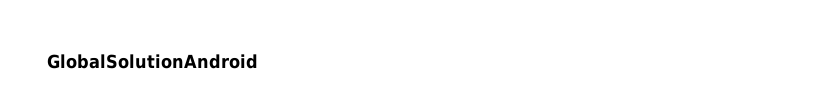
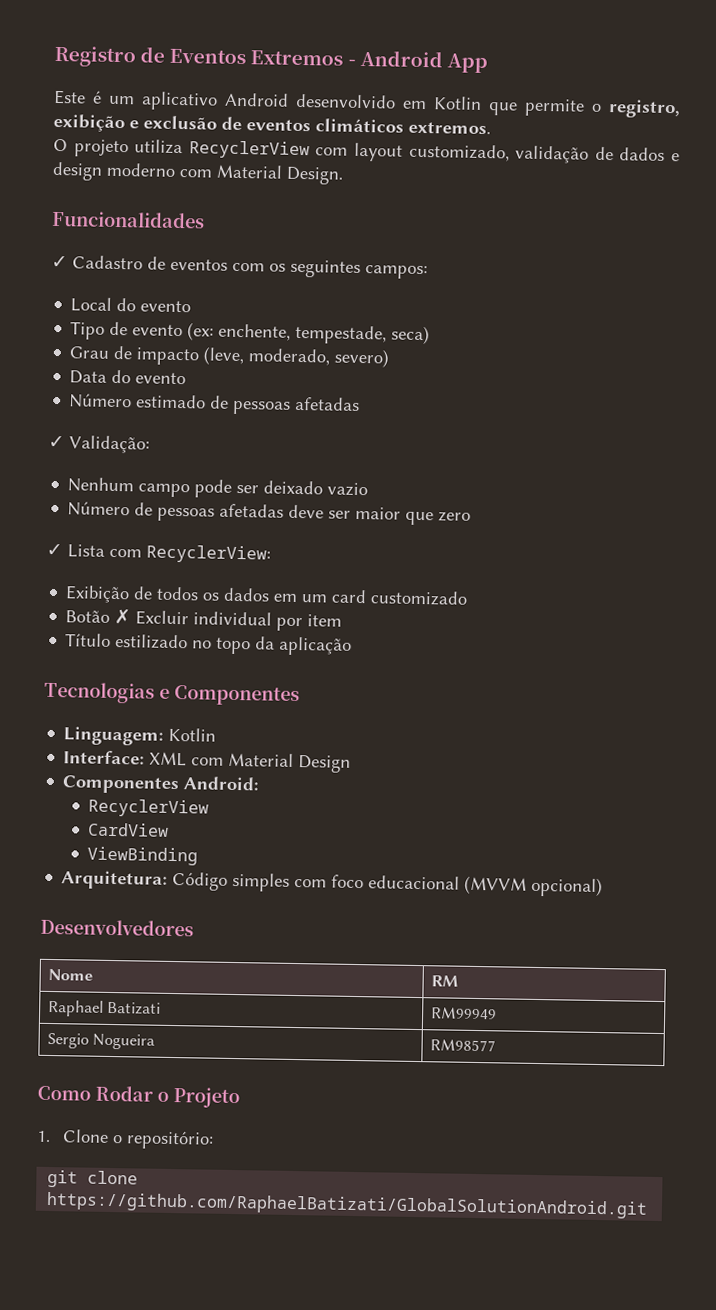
[47,54,258,69] GlobalSolutionAndroid -> [54,45,488,74] [53,89,681,119] [53,113,491,135] [53,138,681,164] [52,161,343,185] [51,210,205,229] [51,255,428,280] [70,297,192,313] [70,321,431,345] [69,345,391,368] [69,369,187,385] [69,393,361,415] [48,435,150,454] [67,477,369,498] [67,501,472,526] [46,543,271,564] [65,585,469,606] [65,609,343,632] [65,633,353,656] [44,681,300,707] [63,726,217,746] [63,750,352,773] [62,775,260,795] [88,798,210,818] [88,822,170,837] [87,846,199,866] [61,870,604,898] [40,918,194,937] [47,968,93,981] [430,975,458,987] [47,999,162,1017] [430,1007,497,1020] [46,1032,156,1050] [429,1039,496,1052] [37,1085,240,1109] [36,1129,214,1150] [47,1169,139,1188] [46,1191,649,1219] Registro de Eventos Extremos - Android App // Este é um aplicativo Android desenvolvido em Kotlin que permite o registro, exibição e exclusão de eventos climáticos extremos. // O projeto utiliza RecyclerView com layout customizado, validação de dados e design moderno com Material Design. // Funcionalidades // ✓ Cadastro de eventos com os seguintes campos: // Local do evento // Tipo de evento (ex: enchente, tempestade, seca) // Grau de impacto (leve, moderado, severo) // Data do evento // Número estimado de pessoas afetadas // ✓ Validação: // Nenhum campo pode ser deixado vazio // Número de pessoas afetadas deve ser maior que zero // ✓ Lista com RecyclerView: // Exibição de todos os dados em um card customizado // Botão ✗ Excluir individual por item // Título estilizado no topo da aplicação // Tecnologias e Componentes // Linguagem: Kotlin // Interface: XML com Material Design // Componentes Android: // RecyclerView // CardView // ViewBinding // Arquitetura: Código simples com foco educacional (MVVM opcional) // Desenvolvedores // Nome | RM // Raphael Batizati | RM99949 // Sergio Nogueira | RM98577 // Como Rodar o Projeto // 1. Clone o repositório: // git clone https://github.com/RaphaelBatizati/GlobalSolutionAndroid.git

